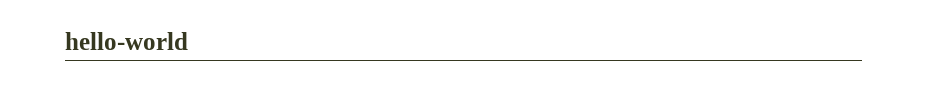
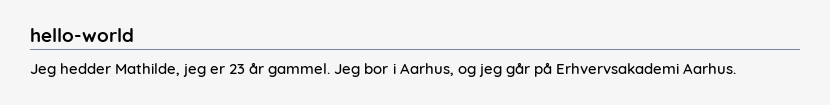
(188, 41) none -> [30,62,736,77] // Jeg hedder Mathilde, jeg er 23 år gammel. Jeg bor i Aarhus, og jeg går på Erhvervsakademi Aarhus.

